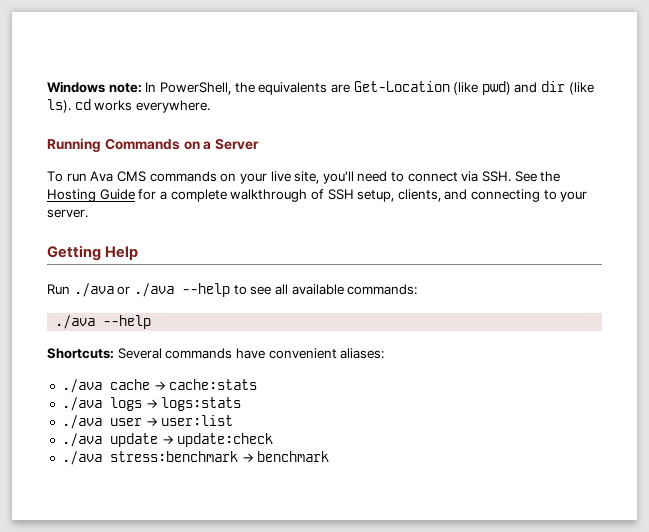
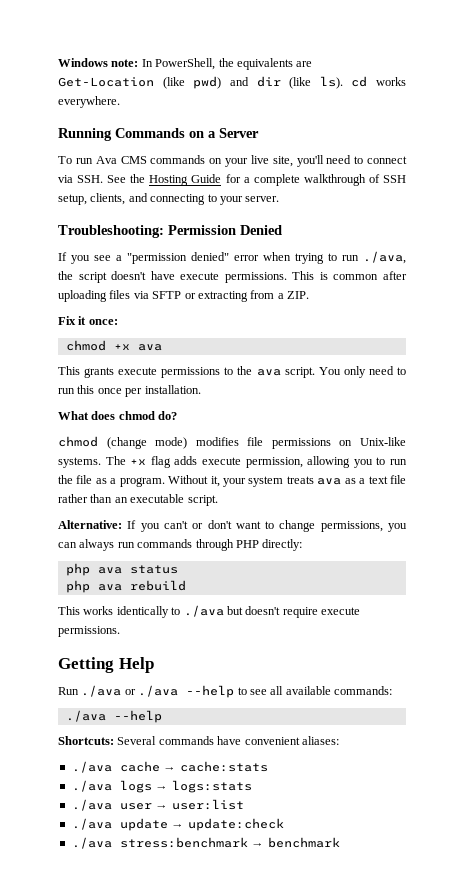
(88, 213) none -> [58,225,282,238] [58,251,406,264] [58,271,407,283] [58,290,309,302] [58,316,118,325] [65,340,162,351] [58,366,406,378] [58,385,201,397] [58,411,178,420] [58,436,406,449] [58,456,407,468] [58,475,407,487] [58,494,218,506] [58,520,408,532] [58,539,303,551] [65,563,178,576] [65,580,186,593] [58,605,360,618] [58,626,120,637] // Troubleshooting: Permission Denied // If you see a "permission denied" error when trying to run ./ava, the script doesn't have execute permissions. This is common after uploading files via SFTP or extracting from a ZIP. // Fix it once: // chmod +x ava // This grants execute permissions to the ava script. You only need to run this once per installation. // What does chmod do? // chmod (change mode) modifies file permissions on Unix-like systems. The +x flag adds execute permission, allowing you to run the file as a program. Without it, your system treats ava as a text file rather than an executable script. // Alternative: If you can't or don't want to change permissions, you can always run commands through PHP directly: // php ava status // php ava rebuild // This works identically to ./ava but doesn't require execute permissions.

